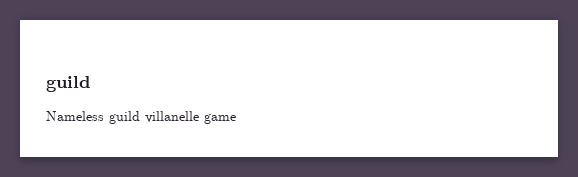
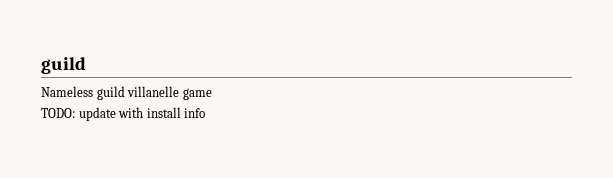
(236, 119) none -> [41,107,206,121] // TODO: update with install info

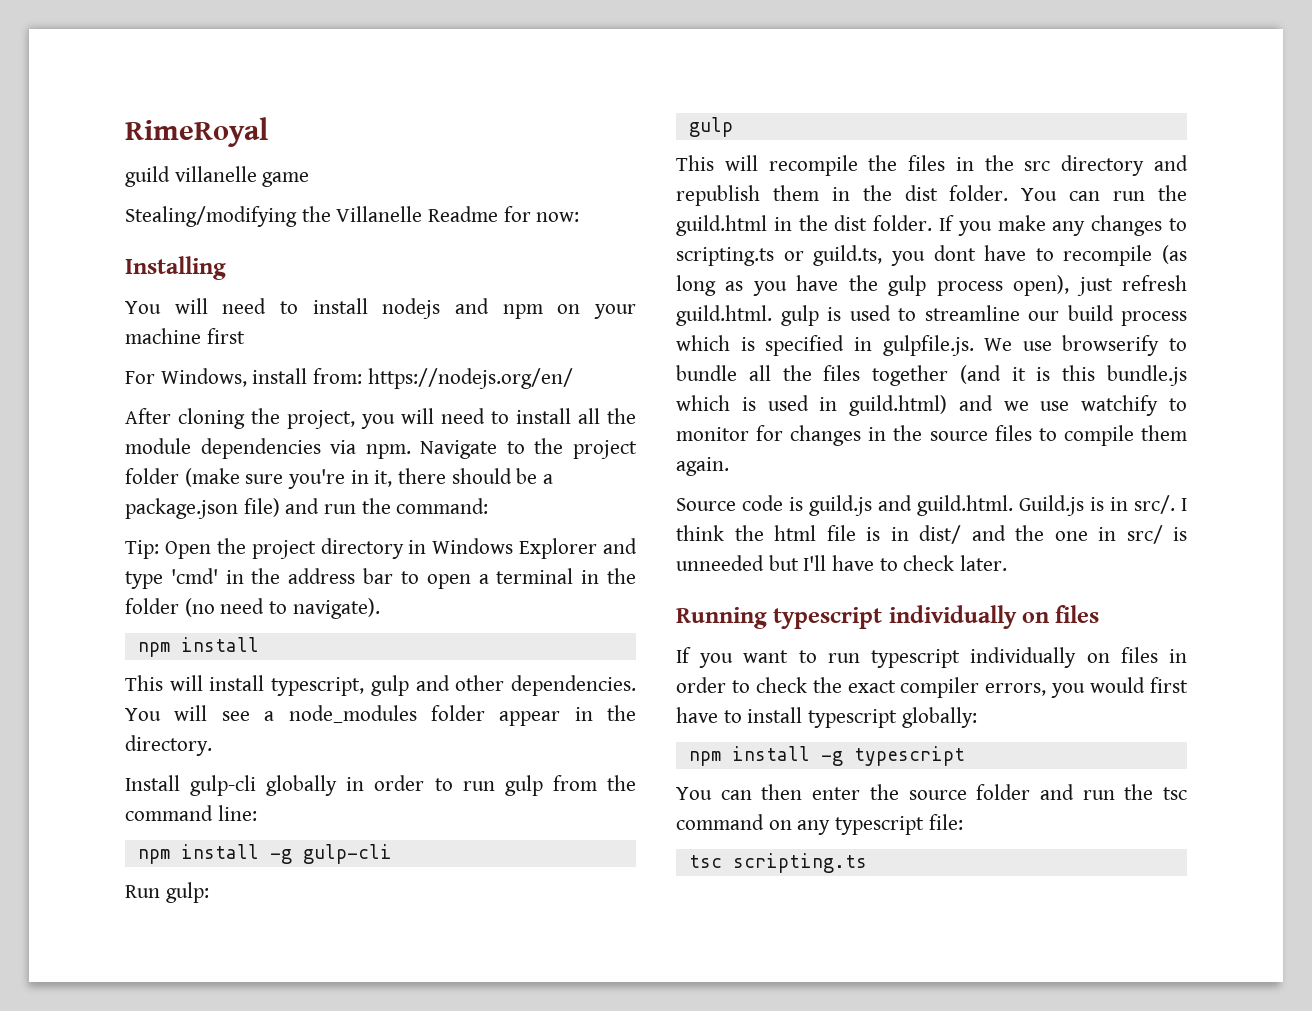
[41,57,86,74] [41,86,93,97] guild // Nameless -> [125,117,268,147] RimeRoyal //
[41,107,206,121] TODO: update with install info -> [125,206,580,227] [125,256,226,280] [125,298,636,319] [125,328,245,344] [125,368,573,389] [125,408,636,429] [125,438,637,459] [125,468,554,489] [125,498,489,519] [125,538,637,559] [125,568,636,589] [125,598,380,619] [137,637,259,657] [125,675,636,696] [125,705,636,726] [125,735,212,756] [125,775,636,796] [125,805,257,821] [137,844,392,864] [125,882,209,903] [688,117,733,137] [676,155,1188,176] [676,185,1187,206] [676,215,1187,236] [676,245,1187,266] [676,275,1187,296] [676,305,1187,326] [676,335,1187,356] [676,365,1187,386] [676,395,1187,416] [676,425,1187,446] [676,457,729,476] [676,495,1187,516] [676,525,1187,544] [676,555,1008,571] [676,605,1100,629] [676,647,1187,668] [676,677,1188,698] [676,707,977,728] [688,746,965,766] [676,784,1187,800] [676,814,963,835] [688,853,867,873] Stealing/modifying the Villanelle Readme for now: // Installing // You will need to install nodejs and npm on your machine first // For Windows, install from: https://nodejs.org/en/ // After cloning the project, you will need to install all the module dependencies via npm. Navigate to the project folder (make sure you're in it, there should be a package.json file) and run the command: // Tip: Open the project directory in Windows Explorer and type 'cmd' in the address bar to open a terminal in the folder (no need to navigate). // npm install // This will install typescript, gulp and other dependencies. You will see a node_modules folder appear in the directory. // Install gulp-cli globally in order to run gulp from the command line: // npm install -g gulp-cli // Run gulp: // gulp // This will recompile the files in the src directory and republish them in the dist folder. You can run the guild.html in the dist folder. If you make any changes to scripting.ts or guild.ts, you dont have to recompile (as long as you have the gulp process open), just refresh guild.html. gulp is used to streamline our build process which is specified in gulpfile.js. We use browserify to bundle all the files together (and it is this bundle.js which is used in guild.html) and we use watchify to monitor for changes in the source files to compile them again. // Source code is guild.js and guild.html. Guild.js is in src/. I think the html file is in dist/ and the one in src/ is unneeded but I'll have to check later. // Running typescript individually on files // If you want to run typescript individually on files in order to check the exact compiler errors, you would first have to install typescript globally: // npm install -g typescript // You can then enter the source folder and run the tsc command on any typescript file: // tsc scripting.ts

